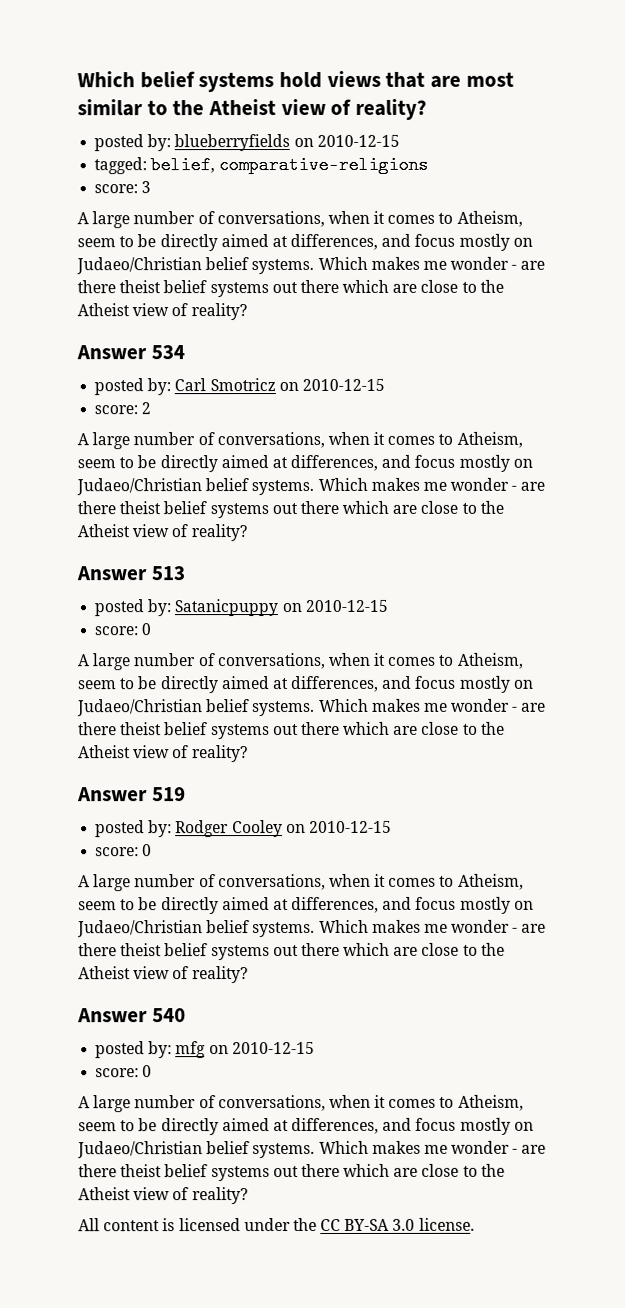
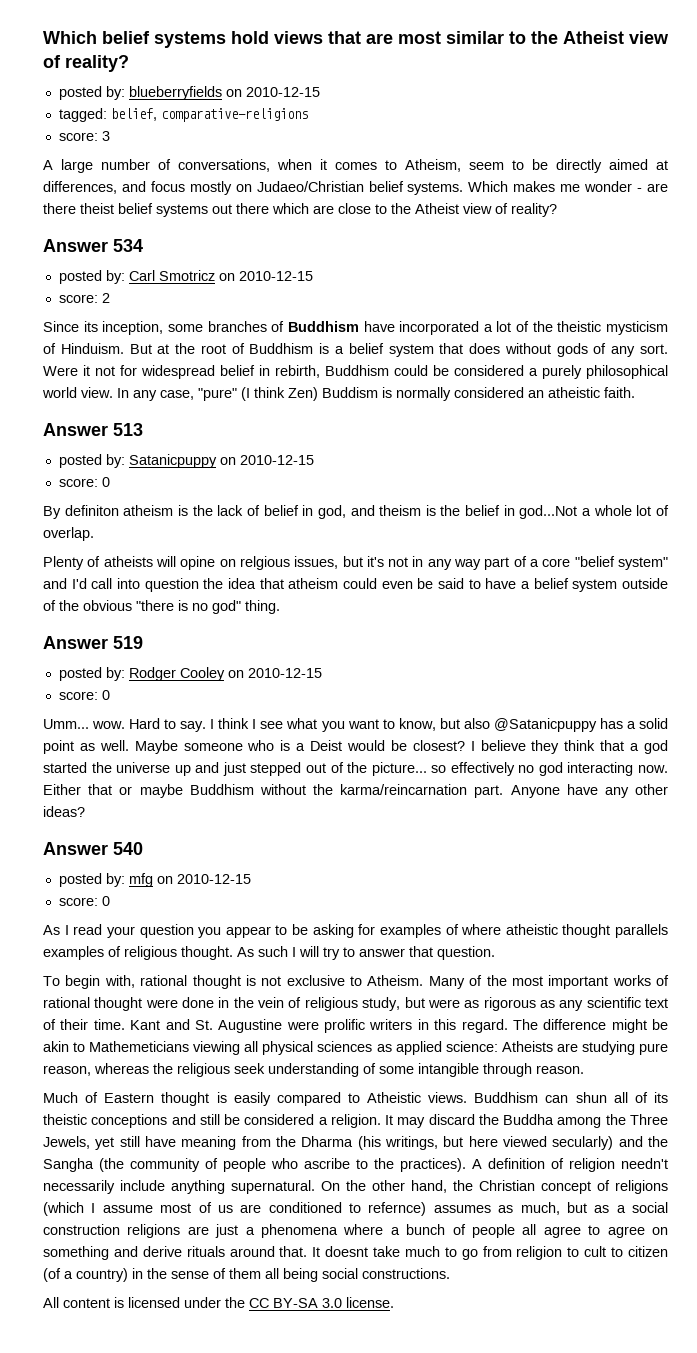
[77,431,523,450] [77,454,533,473] [76,477,546,496] [77,500,504,519] [77,524,247,542] A large number of conversations, when it comes to Atheism, seem to be directly aimed at differences, and focus mostly on Judaeo/Christian belief systems. Which makes me wonder - are there theist belief systems out there which are close to the Atheist view of reality? -> [43,321,669,335] [43,343,669,357] [43,365,668,379] [42,387,635,401] Since its inception, some branches of Buddhism have incorporated a lot of the theistic mysticism of Hinduism. But at the root of Buddhism is a belief system that does without gods of any sort. Were it not for widespread belief in rebirth, Buddhism could be considered a purely philosophical world view. In any case, "pure" (I think Zen) Buddism is normally considered an atheistic faith.
[78,652,524,671] [78,675,534,694] [77,698,547,717] [78,721,505,740] [78,745,248,763] A large number of conversations, when it comes to Atheism, seem to be directly aimed at differences, and focus mostly on Judaeo/Christian belief systems. Which makes me wonder - are there theist belief systems out there which are close to the Atheist view of reality? -> [43,505,669,519] [43,527,94,541] [43,556,668,570] [43,578,668,592] [43,600,280,614] By definiton atheism is the lack of belief in god, and theism is the belief in god...Not a whole lot of overlap. // Plenty of atheists will opine on relgious issues, but it's not in any way part of a core "belief system" and I'd call into question the idea that atheism could even be said to have a belief system outside of the obvious "there is no god" thing.
[78,873,524,892] [78,896,534,915] [77,919,547,938] [78,942,505,961] [78,966,248,984] A large number of conversations, when it comes to Atheism, seem to be directly aimed at differences, and focus mostly on Judaeo/Christian belief systems. Which makes me wonder - are there theist belief systems out there which are close to the Atheist view of reality? -> [43,718,668,732] [43,740,669,754] [43,762,668,776] [43,784,668,798] [43,806,85,817] Umm... wow. Hard to say. I think I see what you want to know, but also @Satanicpuppy has a solid point as well. Maybe someone who is a Deist would be closest? I believe they think that a god started the universe up and just stepped out of the picture... so effectively no god interacting now. Either that or maybe Buddhism without the karma/reincarnation part. Anyone have any other ideas?
[78,1094,524,1113] [78,1117,534,1136] [77,1140,547,1159] [78,1163,505,1182] [78,1187,248,1205] A large number of conversations, when it comes to Atheism, seem to be directly aimed at differences, and focus mostly on Judaeo/Christian belief systems. Which makes me wonder - are there theist belief systems out there which are close to the Atheist view of reality? -> [43,924,668,938] [43,946,495,960] [43,975,669,989] [43,997,669,1011] [43,1019,668,1033] [43,1041,669,1055] [43,1063,584,1077] [43,1092,668,1106] [43,1114,668,1128] [43,1136,668,1150] [43,1158,668,1172] [43,1180,668,1194] [43,1202,668,1216] [43,1224,668,1238] [43,1246,668,1260] [43,1268,450,1282] As I read your question you appear to be asking for examples of where atheistic thought parallels examples of religious thought. As such I will try to answer that question. // To begin with, rational thought is not exclusive to Atheism. Many of the most important works of rational thought were done in the vein of religious study, but were as rigorous as any scientific text of their time. Kant and St. Augustine were prolific writers in this regard. The difference might be akin to Mathemeticians viewing all physical sciences as applied science: Atheists are studying pure reason, whereas the religious seek understanding of some intangible through reason. // Much of Eastern thought is easily compared to Atheistic views. Buddhism can shun all of its theistic conceptions and still be considered a religion. It may discard the Buddha among the Three Jewels, yet still have meaning from the Dharma (his writings, but here viewed secularly) and the Sangha (the community of people who ascribe to the practices). A definition of religion needn't necessarily include anything supernatural. On the other hand, the Christian concept of religions (which I assume most of us are conditioned to refernce) assumes as much, but as a social construction religions are just a phenomena where a bunch of people all agree to agree on something and derive rituals around that. It doesnt take much to go from religion to cult to citizen (of a country) in the sense of them all being social constructions.

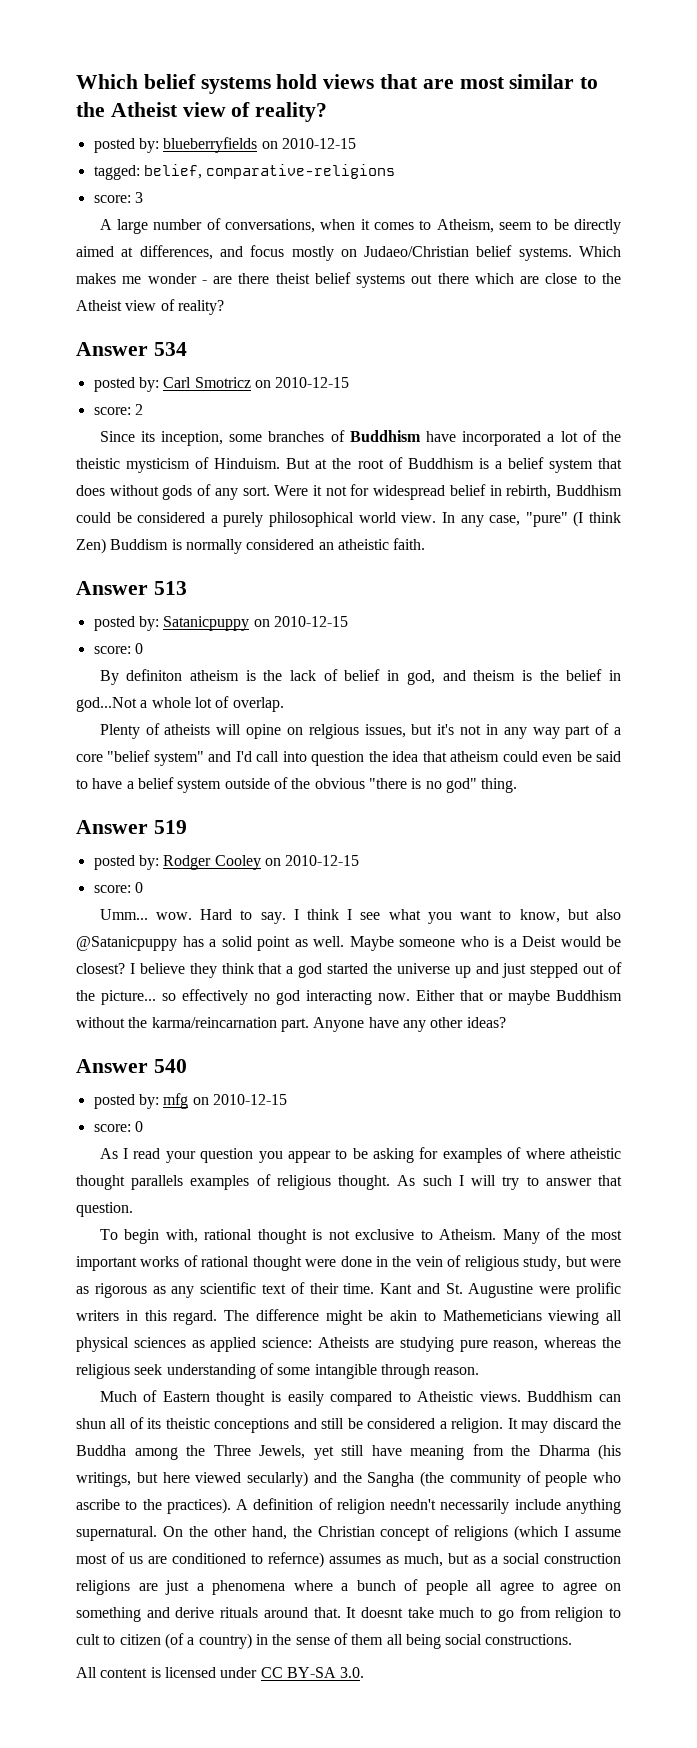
[225,1297,245,1308] the -> (258, 1672) none
[322,1297,394,1308] 3.0 license. -> [340,1667,365,1678] 3.0.

